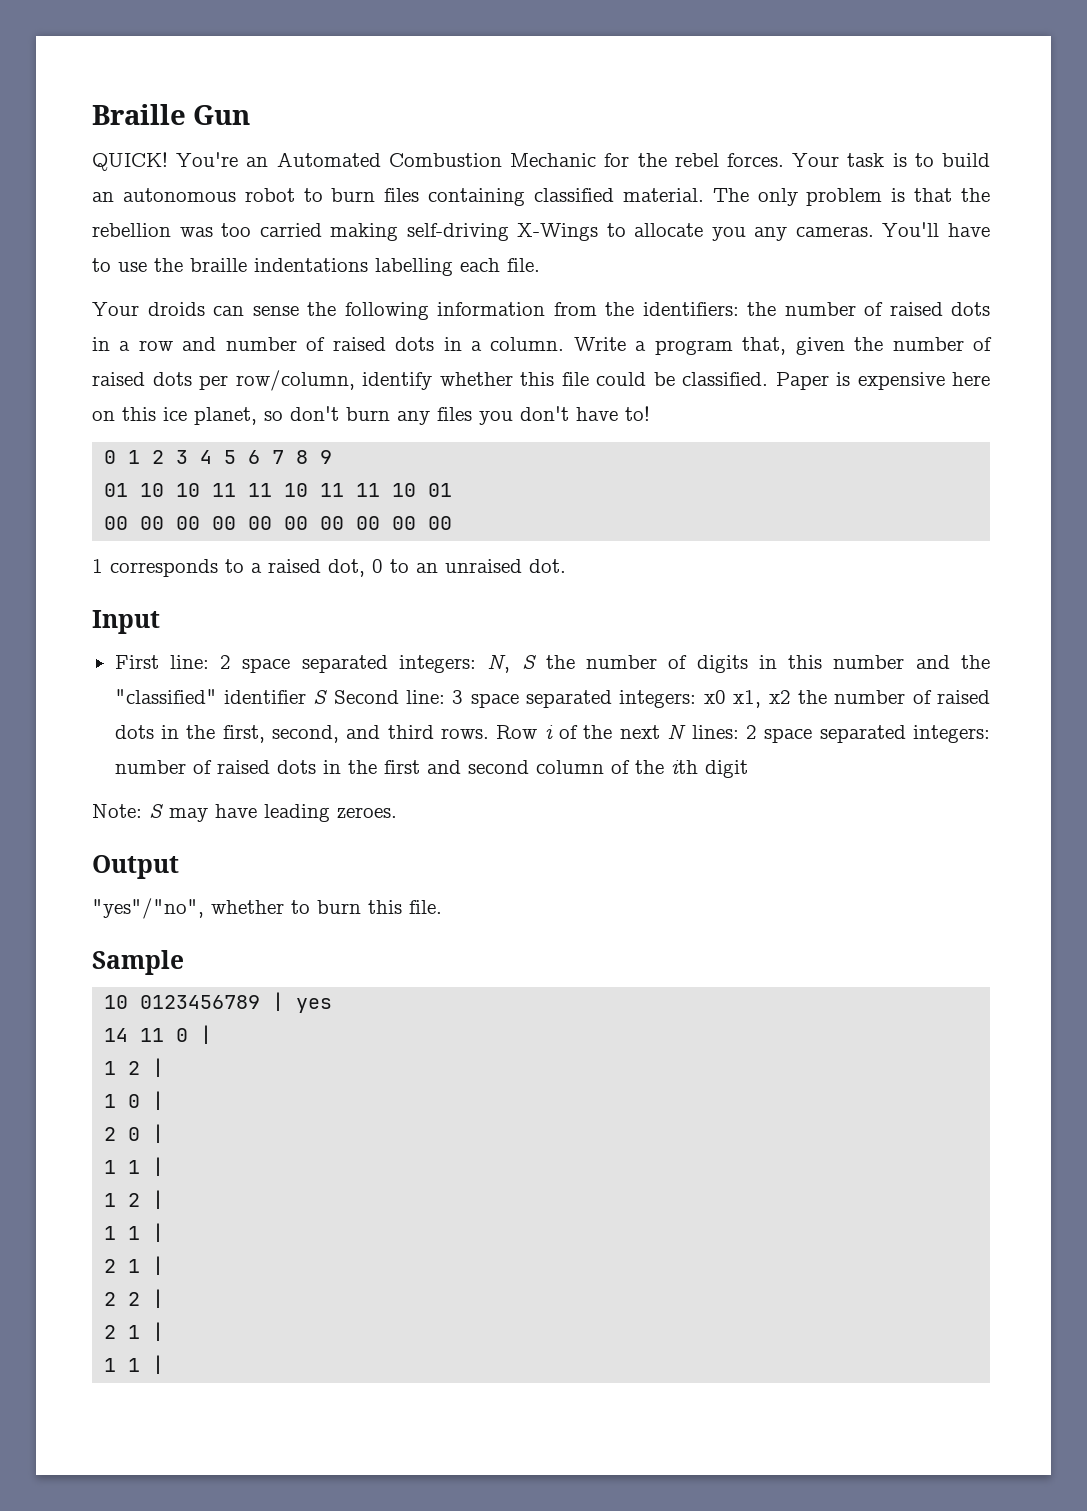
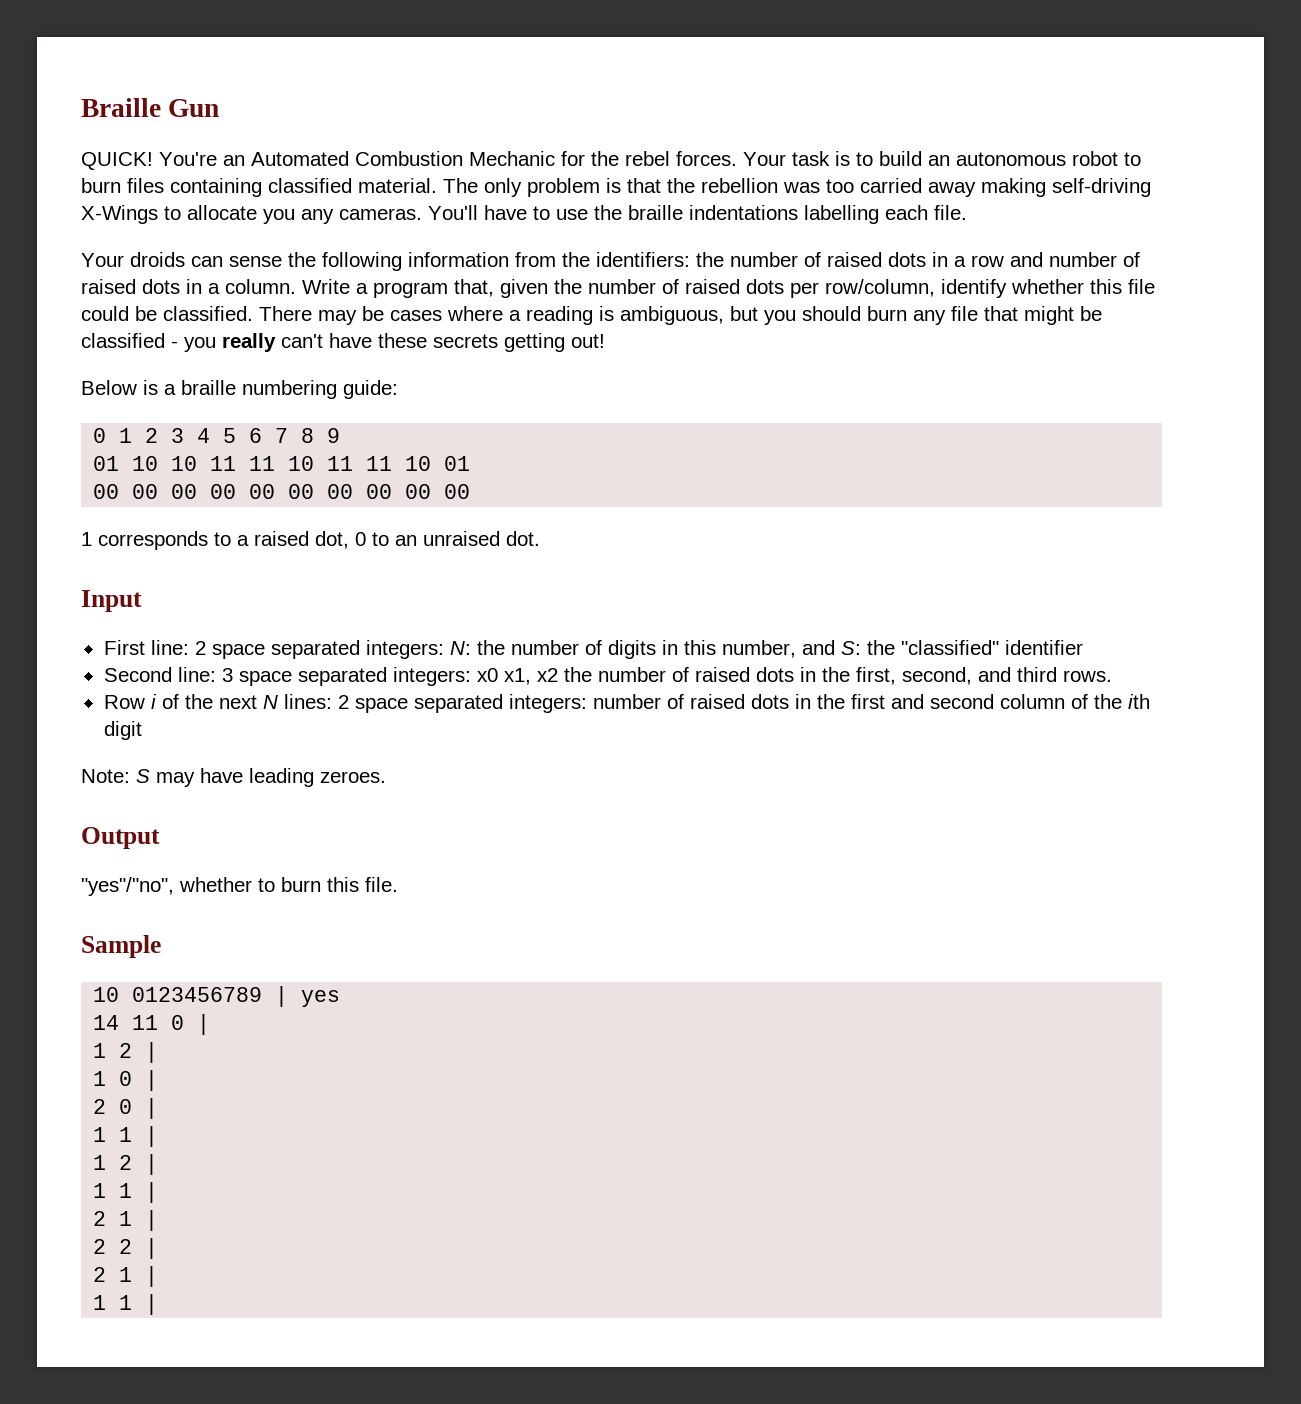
(322, 230) none -> [928,182,976,197] away
[775,372,990,390] [92,406,650,425] Paper is expensive here on this ice planet, so don't burn any files you don't have to! -> [259,306,1102,325] [81,333,605,352] [81,380,398,399] There may be cases where a reading is ambiguous, but you should burn any file that might be classified - you really can't have these secrets getting out! // Below is a braille numbering guide:
[487,654,536,673] N, S -> [449,641,471,655] N:
[833,655,950,669] number and -> [721,640,861,658] number, and S:
[313,690,328,704] S -> (1083, 647) //
(490, 733) none -> (1112, 676) //

